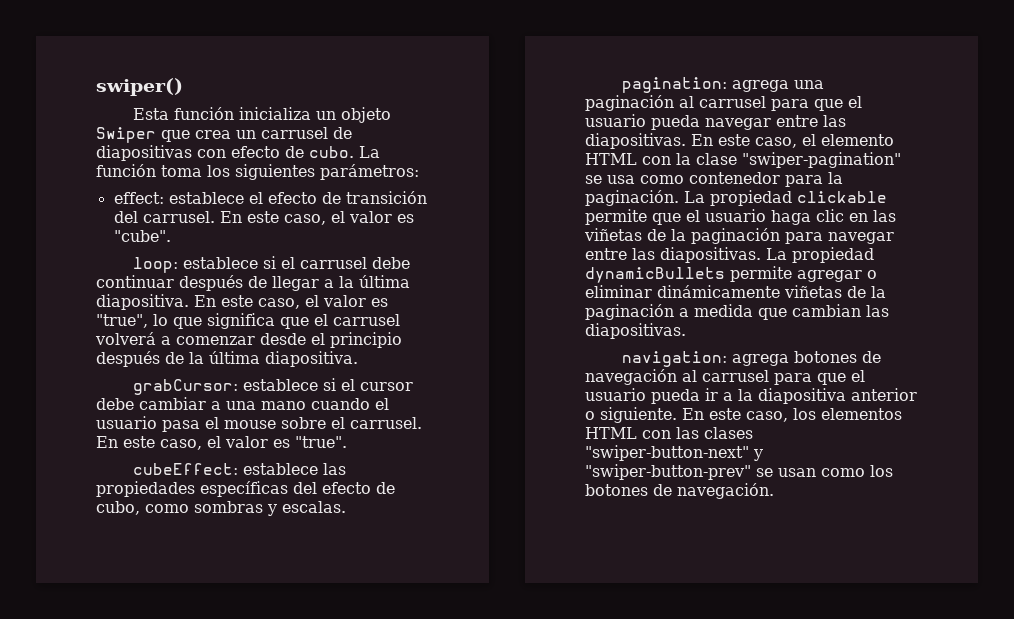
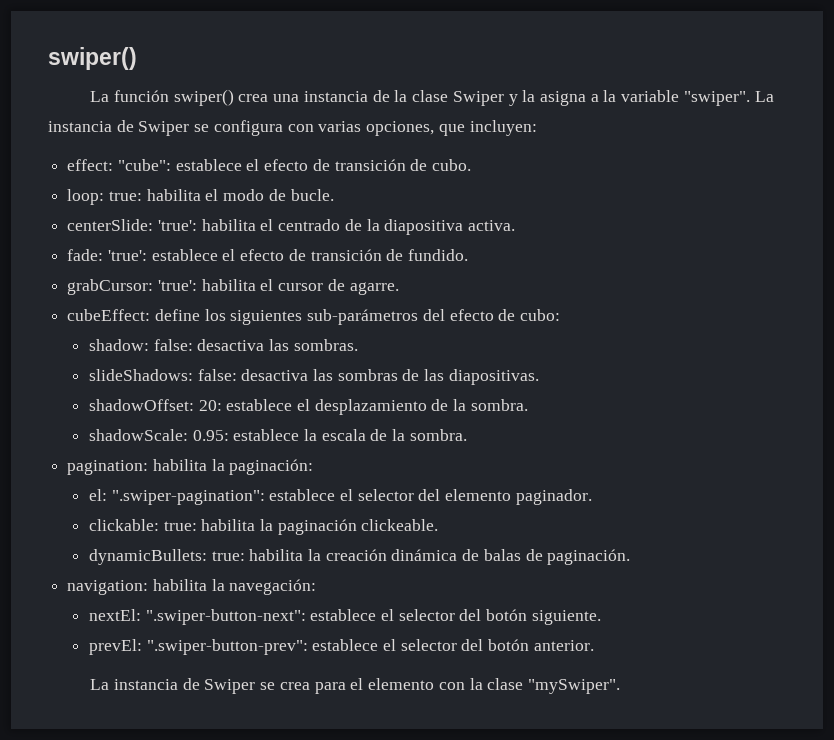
[133,107,392,123] [96,127,352,143] [96,145,380,161] [96,164,419,180] Esta función inicializa un objeto Swiper que crea un carrusel de diapositivas con efecto de cubo. La función toma los siguientes parámetros: -> [90,89,774,106] [48,120,537,136] La función swiper() crea una instancia de la clase Swiper y la asigna a la variable "swiper". La instancia de Swiper se configura con varias opciones, que incluyen:
[168,191,427,204] [113,211,414,225] [113,230,171,242] [133,256,411,273] [96,275,410,291] [96,294,388,310] [96,313,400,329] [95,332,402,348] [96,351,358,367] [133,378,414,395] [96,397,389,410] [96,416,422,432] [96,436,347,450] [133,463,347,475] [96,481,395,497] [96,501,346,516] [622,77,825,93] [585,95,862,111] [585,114,846,130] [585,133,797,149] establece el efecto de transición del carrusel. En este caso, el valor es "cube". // loop: establece si el carrusel debe continuar después de llegar a la última diapositiva. En este caso, el valor es "true", lo que significa que el carrusel volverá a comenzar desde el principio después de la última diapositiva. // grabCursor: establece si el cursor debe cambiar a una mano cuando el usuario pasa el mouse sobre el carrusel. En este caso, el valor es "true". // cubeEffect: establece las propiedades específicas del efecto de cubo, como sombras y escalas. // pagination: agrega una paginación al carrusel para que el usuario pueda navegar entre las diapositivas. En este caso, -> [117,159,472,171] [67,189,334,205] [67,219,516,235] [67,249,469,261] [67,279,399,295] [67,309,561,325] [88,339,358,351] [88,369,539,385] [88,399,528,415] [88,429,467,441] [67,459,314,475] [88,489,592,505] [88,519,439,535] [88,549,631,565] [67,579,317,595] [88,609,601,625] [88,639,594,655] [90,678,346,694] "cube": establece el efecto de transición de cubo. // loop: true: habilita el modo de bucle. // centerSlide: 'true': habilita el centrado de la diapositiva activa. // fade: 'true': establece el efecto de transición de fundido. // grabCursor: 'true': habilita el cursor de agarre. // cubeEffect: define los siguientes sub-parámetros del efecto de cubo: // shadow: false: desactiva las sombras. // slideShadows: false: desactiva las sombras de las diapositivas. // shadowOffset: 20: establece el desplazamiento de la sombra. // shadowScale: 0.95: establece la escala de la sombra. // pagination: habilita la paginación: // el: ".swiper-pagination": establece el selector del elemento paginador. // clickable: true: habilita la paginación clickeable. // dynamicBullets: true: habilita la creación dinámica de balas de paginación. // navigation: habilita la navegación: // nextEl: ".swiper-button-next": establece el selector del botón siguiente. // prevEl: ".swiper-button-prev": establece el selector del botón anterior. // La instancia de Swiper se crea para
[585,153,637,165] HTML -> (435, 684) none
[742,152,901,168] [585,172,843,187] [585,190,887,206] [585,209,896,225] [584,228,894,244] [585,247,874,263] [585,266,877,283] [585,285,886,298] [585,304,889,320] [585,323,686,339] [622,351,882,367] [585,369,865,385] [585,388,917,404] [585,407,902,423] [585,427,753,439] [585,445,763,461] [585,464,893,480] [585,483,774,499] "swiper-pagination" se usa como contenedor para la paginación. La propiedad clickable permite que el usuario haga clic en las viñetas de la paginación para navegar entre las diapositivas. La propiedad dynamicBullets permite agregar o eliminar dinámicamente viñetas de la paginación a medida que cambian las diapositivas. // navigation: agrega botones de navegación al carrusel para que el usuario pueda ir a la diapositiva anterior o siguiente. En este caso, los elementos HTML con las clases "swiper-button-next" y "swiper-button-prev" se usan como los botones de navegación. -> [527,679,620,694] "mySwiper".

